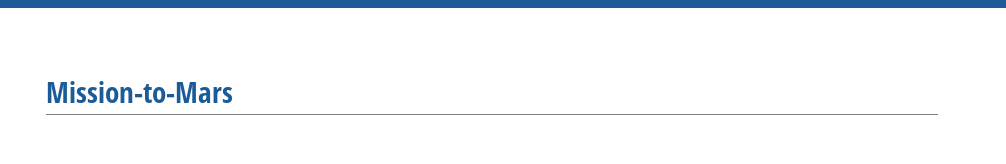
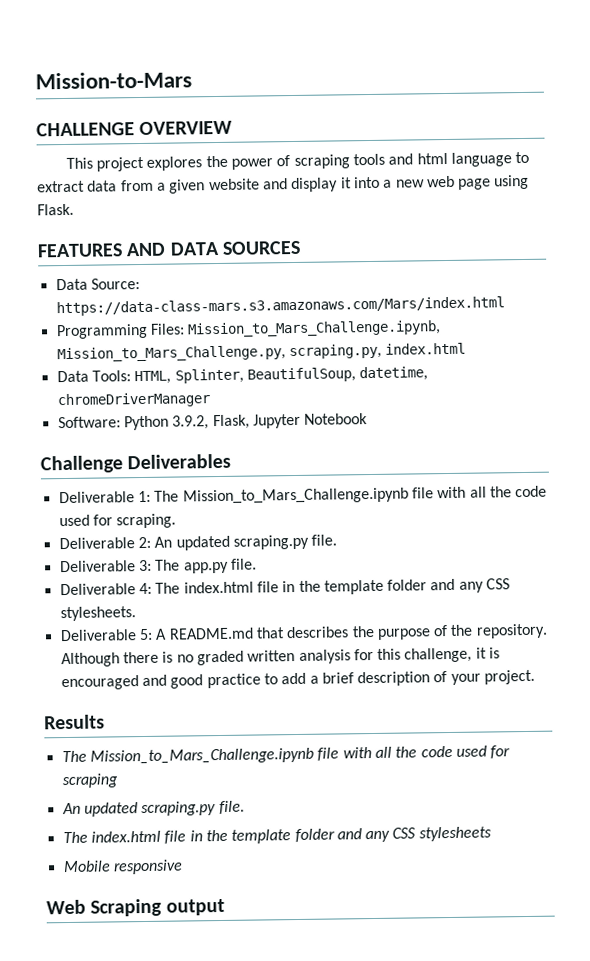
(233, 92) none -> [36,120,234,137] [65,151,530,172] [37,174,530,194] [37,203,74,216] [37,240,302,258] [55,278,140,291] [55,296,505,317] [55,320,442,340] [56,342,467,363] [56,366,429,385] [56,392,211,409] [57,413,369,431] [40,453,232,474] [58,485,548,505] [58,513,177,529] [58,534,338,551] [59,558,257,574] [59,578,511,596] [59,606,136,622] [59,623,548,642] [60,647,501,668] [60,669,536,691] [44,714,105,730] [61,745,511,765] [61,773,119,789] [61,800,245,817] [62,826,492,844] [62,859,183,875] [46,898,225,917] // CHALLENGE OVERVIEW // This project explores the power of scraping tools and html language to extract data from a given website and display it into a new web page using Flask. // FEATURES AND DATA SOURCES // Data Source: https://data-class-mars.s3.amazonaws.com/Mars/index.html // Programming Files: Mission_to_Mars_Challenge.ipynb, Mission_to_Mars_Challenge.py, scraping.py, index.html // Data Tools: HTML, Splinter, BeautifulSoup, datetime, chromeDriverManager // Software: Python 3.9.2, Flask, Jupyter Notebook // Challenge Deliverables // Deliverable 1: The Mission_to_Mars_Challenge.ipynb file with all the code used for scraping. // Deliverable 2: An updated scraping.py file. // Deliverable 3: The app.py file. // Deliverable 4: The index.html file in the template folder and any CSS stylesheets. // Deliverable 5: A README.md that describes the purpose of the repository. Although there is no graded written analysis for this challenge, it is encouraged and good practice to add a brief description of your project. // Results // The Mission_to_Mars_Challenge.ipynb file with all the code used for scraping // An updated scraping.py file. // The index.html file in the template folder and any CSS stylesheets // Mobile responsive // Web Scraping output

